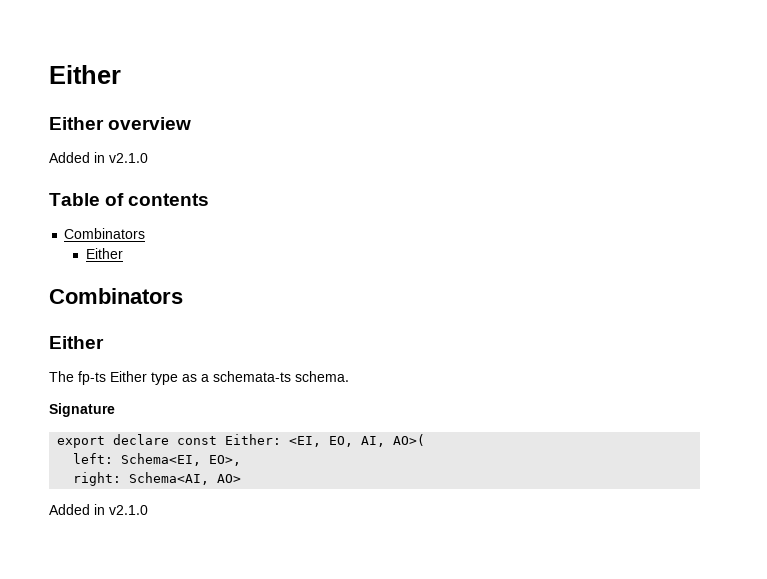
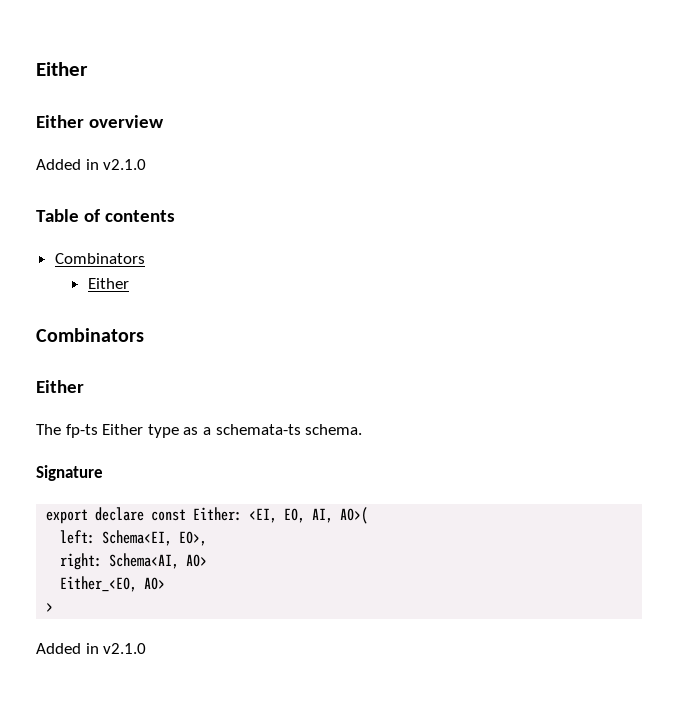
(242, 478) none -> [60,576,166,592] [46,603,54,612] // Either_<EO, AO> // >

